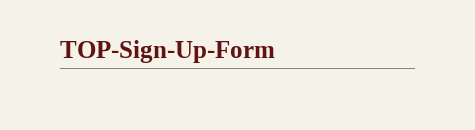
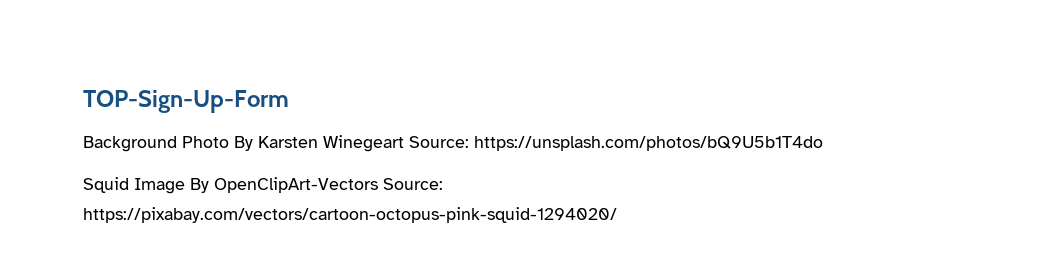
(275, 51) none -> [83,135,823,152] [83,177,443,194] [83,207,617,223] // Background Photo By Karsten Winegeart Source: https://unsplash.com/photos/bQ9U5b1T4do // Squid Image By OpenClipArt-Vectors Source: https://pixabay.com/vectors/cartoon-octopus-pink-squid-1294020/

